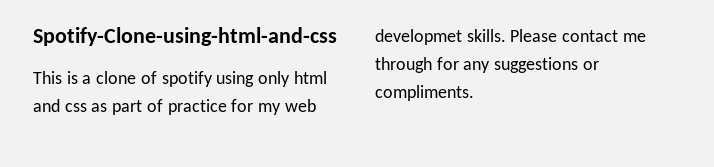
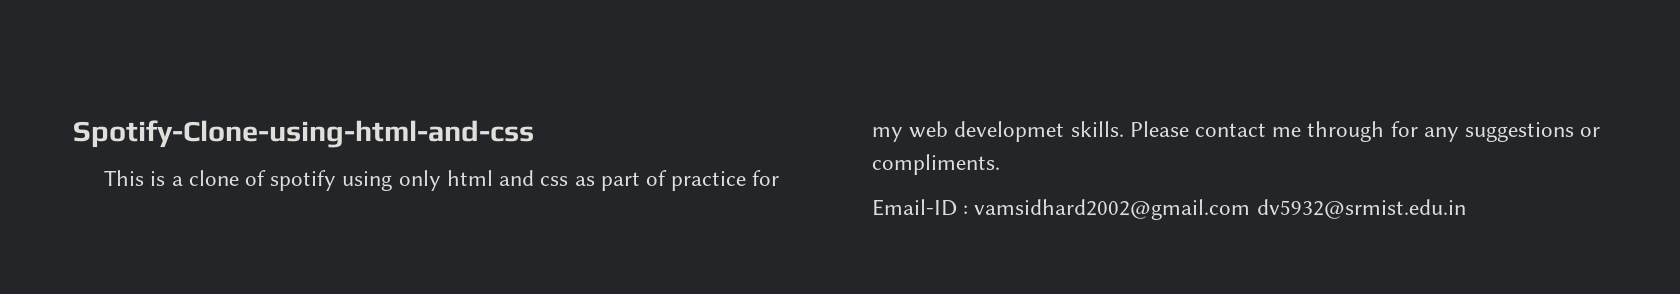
(474, 93) none -> [872,199,1466,220] // Email-ID : vamsidhard2002@gmail.com dv5932@srmist.edu.in

